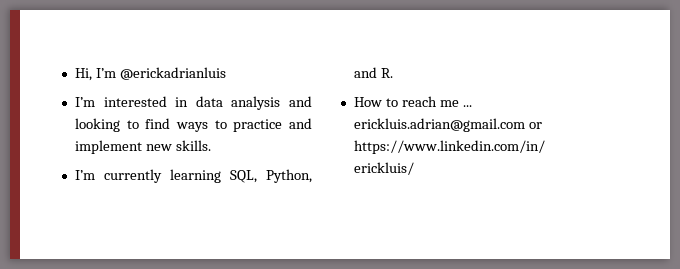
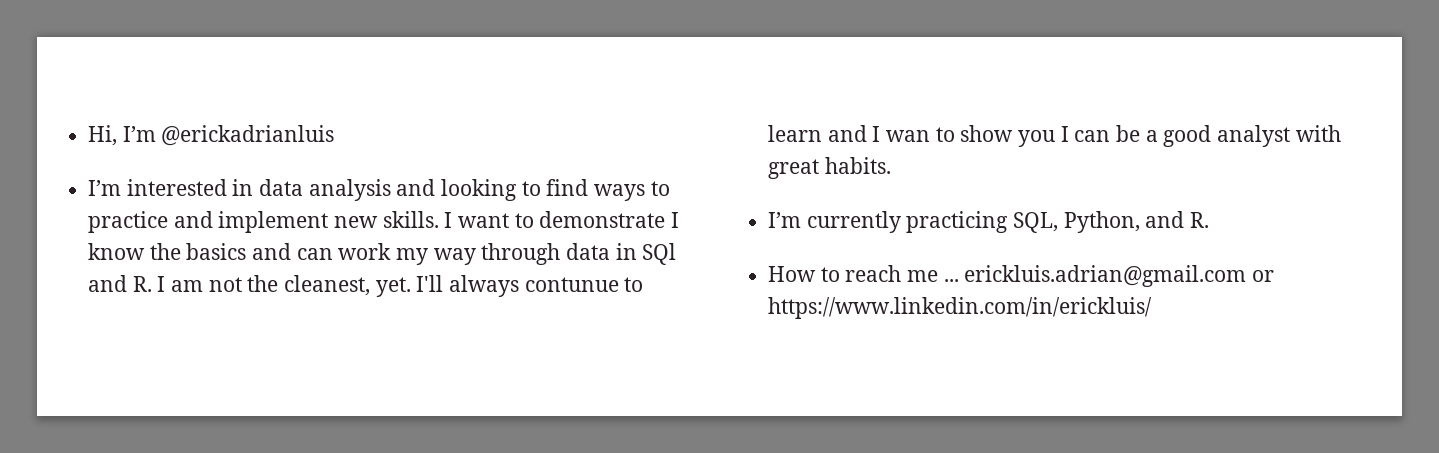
(211, 145) none -> [444,211,680,228] [88,243,677,265] [88,275,644,297] [768,125,1341,147] [768,157,891,179] I want to demonstrate I know the basics and can work my way through data in SQl and R. I am not the cleanest, yet. I'll always contunue to learn and I wan to show you I can be a good analyst with great habits.
[169,169,221,183] learning -> [906,211,1009,233] practicing

